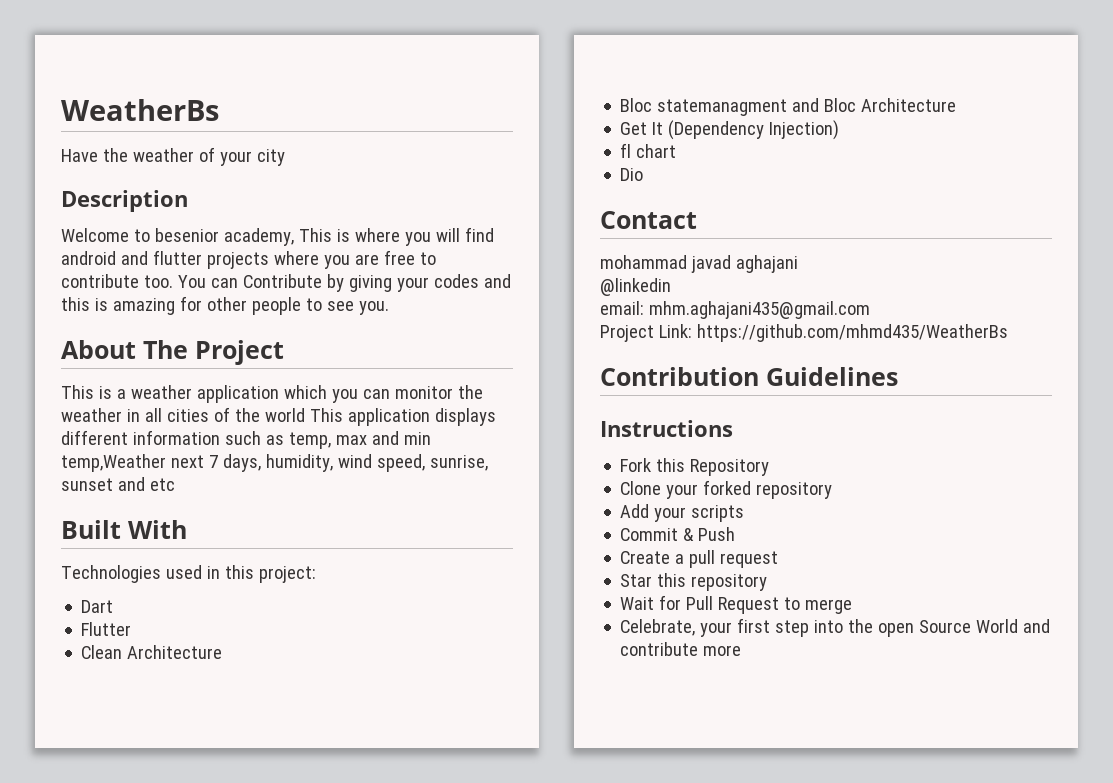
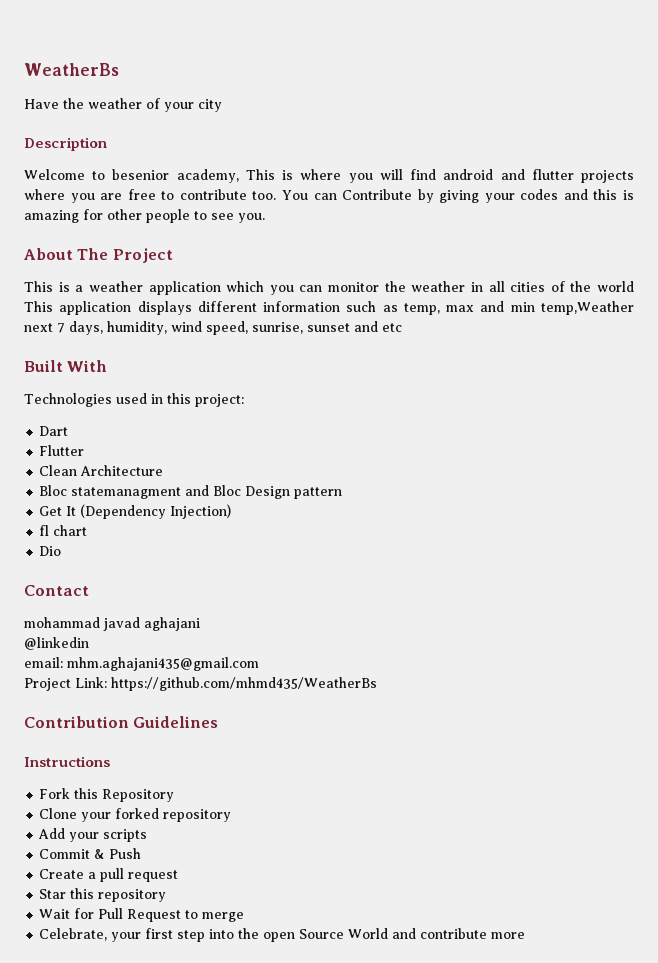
[861,98,957,112] Architecture -> [245,486,343,499] Design pattern

